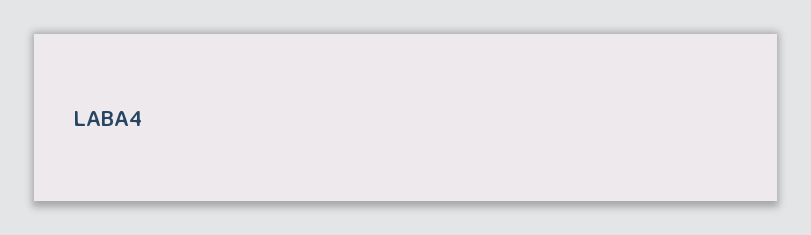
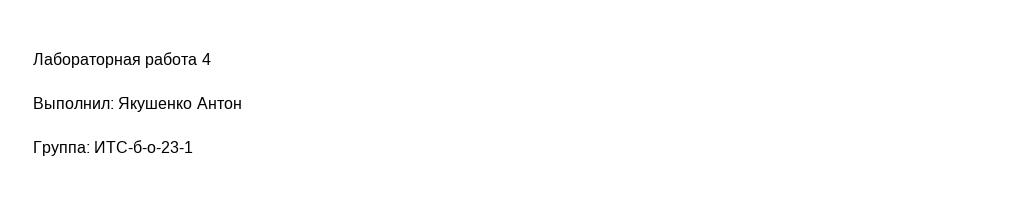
[73,111,142,126] LABA4 -> [33,52,211,68] [33,97,242,112] [33,140,194,156] Лабораторная работа 4 // Выполнил: Якушенко Антон // Группа: ИТС-б-о-23-1

